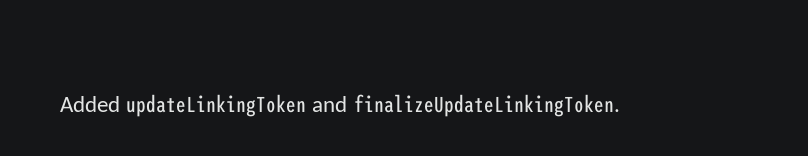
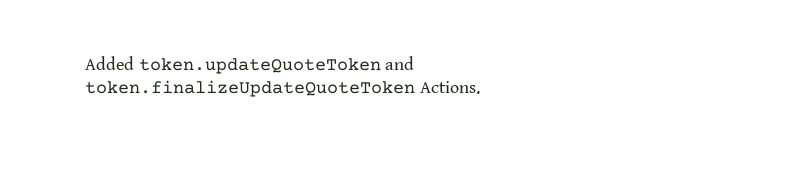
[126,94,620,117] updateLinkingToken and finalizeUpdateLinkingToken. -> [138,56,415,74] [85,80,480,97] token.updateQuoteToken and token.finalizeUpdateQuoteToken Actions.

